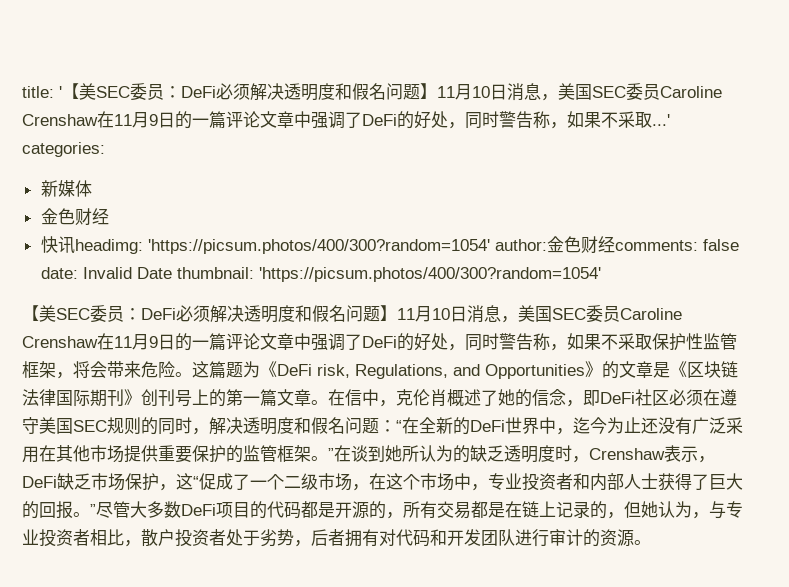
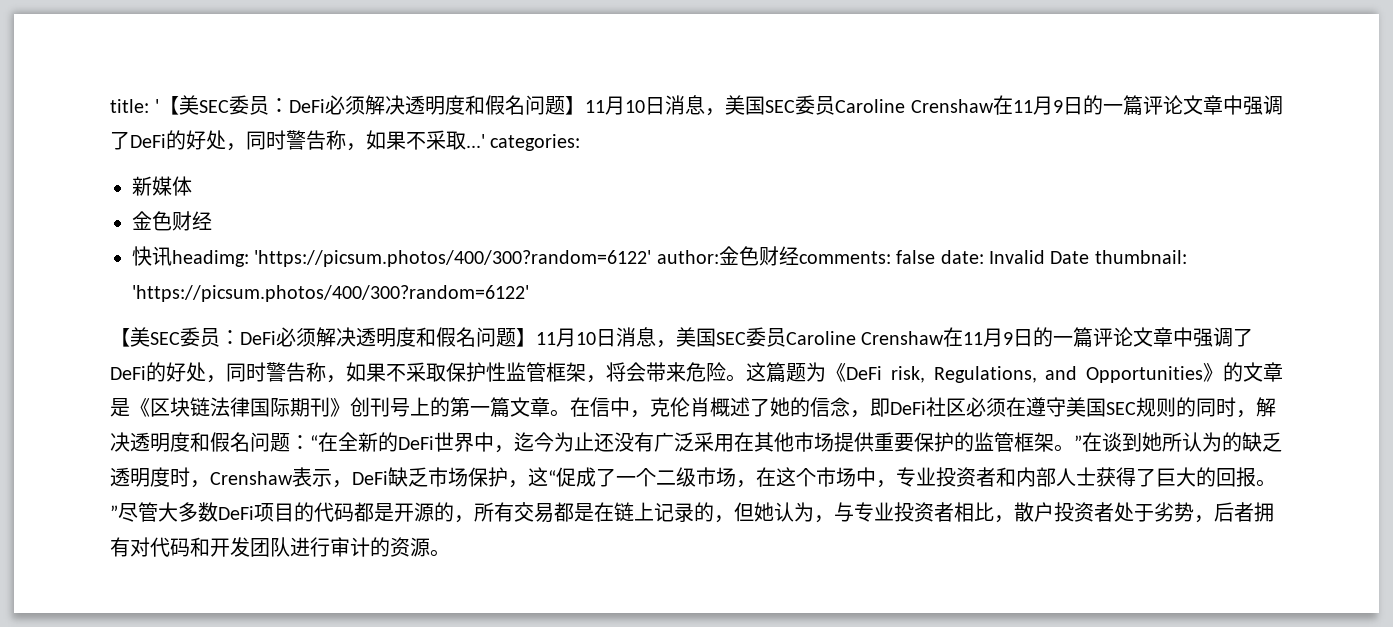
[147,239,490,254] 'https://picsum.photos/400/300?random=1054' -> [254,250,652,267] 'https://picsum.photos/400/300?random=6122'
[258,267,601,282] 'https://picsum.photos/400/300?random=1054' -> [132,285,529,302] 'https://picsum.photos/400/300?random=6122'

